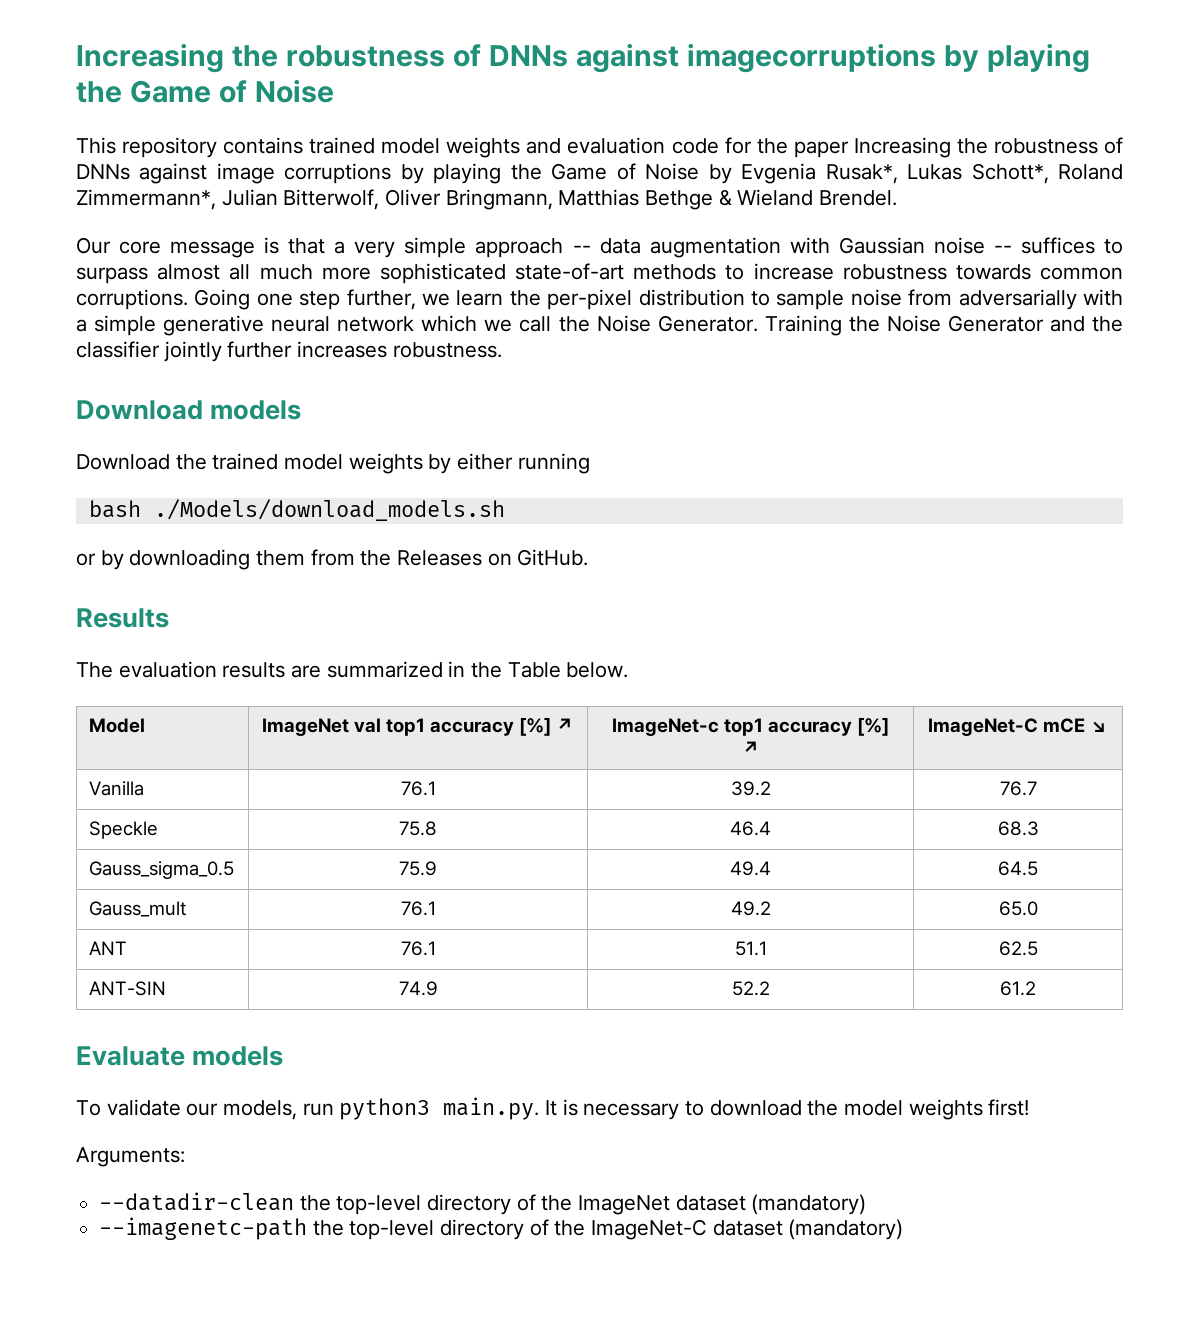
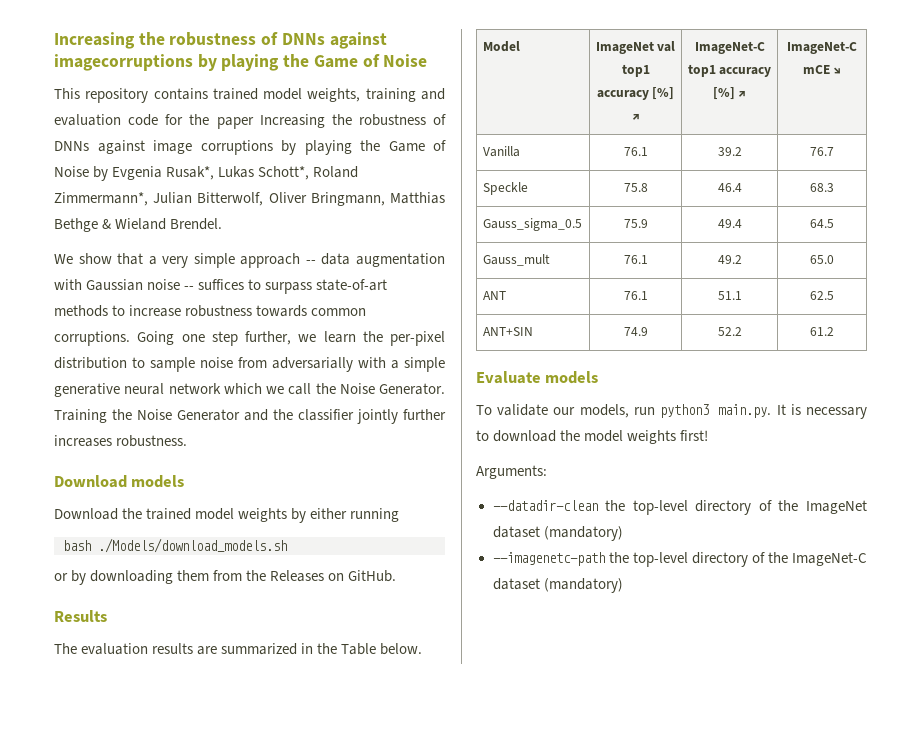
[446,137,521,158] weights -> [307,88,416,102] weights, training
[76,237,280,258] Our core message is -> [54,253,112,264] We show
[157,263,506,284] almost all much more sophisticated -> (313, 288) none
[611,718,719,736] ImageNet-c -> [694,41,765,54] ImageNet-C
[89,981,167,996] ANT-SIN -> [482,327,533,336] ANT+SIN

